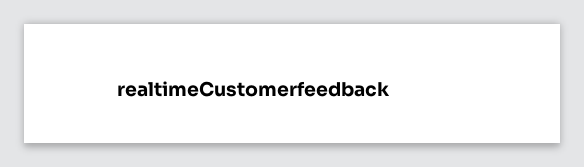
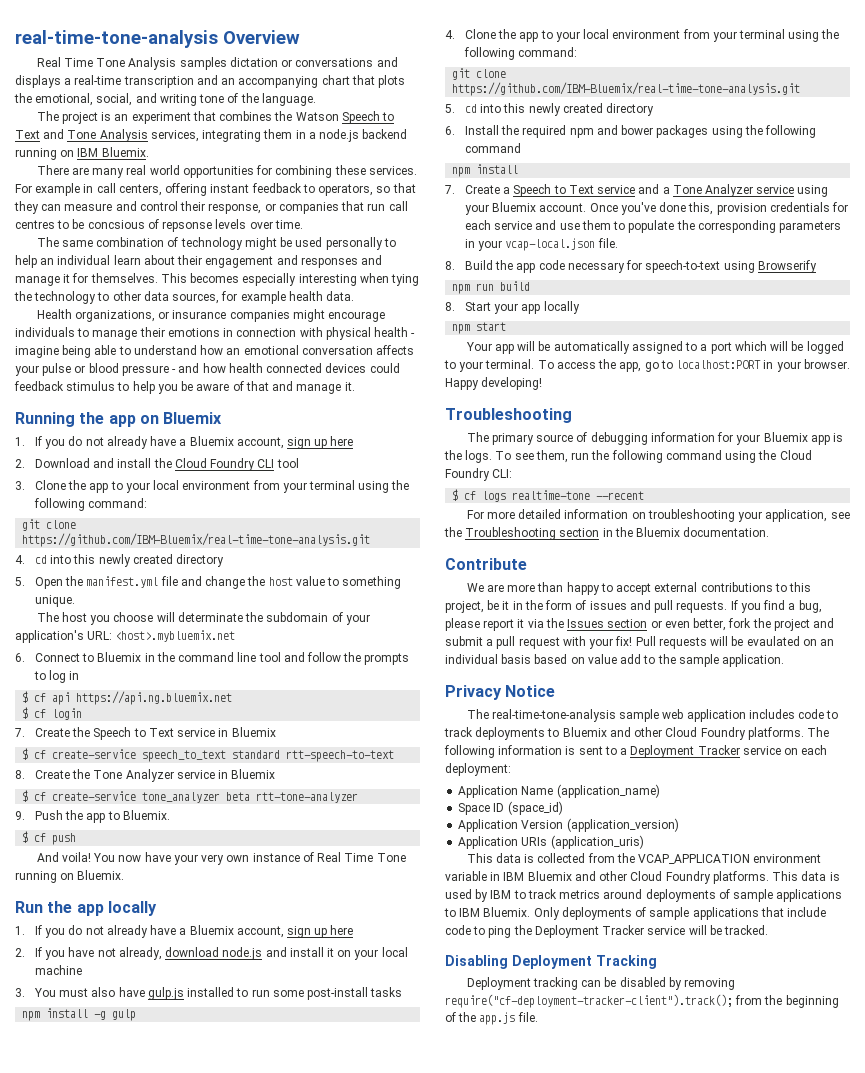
[117,81,390,97] realtimeCustomerfeedback -> [15,30,300,48] [36,57,398,70] [15,75,406,88] [14,93,316,106] [36,111,395,124] [15,129,408,142] [15,147,149,160] [36,165,417,178] [15,183,416,196] [14,201,408,214] [15,219,303,232] [36,237,396,250] [15,255,383,268] [15,273,420,286] [14,291,355,304] [36,309,386,322] [15,327,416,340] [15,345,415,358] [15,363,400,376] [14,381,355,394] [15,412,223,427] [15,436,354,449] [15,458,299,471] [15,480,410,493] [33,498,148,511] [22,519,77,531] [22,533,371,547] [15,554,225,567] [15,576,402,589] [34,595,75,607] [36,612,370,625] [15,630,236,643] [15,652,410,665] [33,670,80,683] [22,691,233,705] [22,707,83,720] [15,727,276,740] [22,748,395,762] [15,769,276,782] [22,790,359,803] [15,810,170,823] [22,831,77,845] [36,852,406,865] [15,870,125,883] [15,901,157,916] [15,925,354,938] [15,947,408,960] [34,965,82,975] [15,987,403,1000] [22,1008,137,1021] [445,29,840,42] [463,47,578,60] [452,68,507,80] [452,82,801,96] [445,103,655,116] [445,125,817,138] [464,143,521,153] [452,164,519,177] [445,184,829,197] [464,202,849,215] [464,220,842,233] [464,238,618,251] [445,260,817,273] [452,281,531,294] [445,301,580,314] [452,322,507,334] [465,341,844,354] [444,359,850,372] [445,377,543,390] [445,408,572,423] [466,432,844,445] [444,450,812,463] [445,468,513,481] [452,489,645,502] [466,509,850,522] [444,527,770,540] [445,558,527,570] [466,582,812,595] [445,600,822,613] [445,618,835,631] [445,636,835,649] [445,654,785,667] [445,685,556,700] [466,709,839,722] [444,727,830,740] [444,745,828,758] [445,763,511,776] [458,784,660,798] [458,801,563,815] [458,818,679,832] [458,835,644,849] [466,853,822,864] [445,871,840,884] [445,889,843,902] [444,907,827,920] [445,925,769,938] [445,955,657,969] [466,977,736,990] [445,994,839,1008] [445,1012,538,1025] real-time-tone-analysis Overview // Real Time Tone Analysis samples dictation or conversations and displays a real-time transcription and an accompanying chart that plots the emotional, social, and writing tone of the language. // The project is an experiment that combines the Watson Speech to Text and Tone Analysis services, integrating them in a node.js backend running on IBM Bluemix. // There are many real world opportunities for combining these services. For example in call centers, offering instant feedback to operators, so that they can measure and control their response, or companies that run call centres to be concsious of repsonse levels over time. // The same combination of technology might be used personally to help an individual learn about their engagement and responses and manage it for themselves. This becomes especially interesting when tying the technology to other data sources, for example health data. // Health organizations, or insurance companies might encourage individuals to manage their emotions in connection with physical health - imagine being able to understand how an emotional conversation affects your pulse or blood pressure - and how health connected devices could feedback stimulus to help you be aware of that and manage it. // Running the app on Bluemix // 1. If you do not already have a Bluemix account, sign up here // 2. Download and install the Cloud Foundry CLI tool // 3. Clone the app to your local environment from your terminal using the following command: // git clone https://github.com/IBM-Bluemix/real-time-tone-analysis.git // 4. cd into this newly created directory // 5. Open the manifest.yml file and change the host value to something unique. // The host you choose will determinate the subdomain of your application's URL: <host>.mybluemix.net // 6. Connect to Bluemix in the command line tool and follow the prompts to log in // $ cf api https://api.ng.bluemix.net // $ cf login // 7. Create the Speech to Text service in Bluemix // $ cf create-service speech_to_text standard rtt-speech-to-text // 8. Create the Tone Analyzer service in Bluemix // $ cf create-service tone_analyzer beta rtt-tone-analyzer // 9. Push the app to Bluemix. // $ cf push // And voila! You now have your very own instance of Real Time Tone running on Bluemix. // Run the app locally // 1. If you do not already have a Bluemix account, sign up here // 2. If you have not already, download node.js and install it on your local machine // 3. You must also have gulp.js installed to run some post-install tasks // npm install -g gulp // 4. Clone the app to your local environment from your terminal using the following command: // git clone https://github.com/IBM-Bluemix/real-time-tone-analysis.git // 5. cd into this newly created directory // 6. Install the required npm and bower packages using the following command // npm install // 7. Create a Speech to Text service and a Tone Analyzer service using your Bluemix account. Once you've done this, provision credentials for each service and use them to populate the corresponding parameters in your vcap-local.json file. // 8. Build the app code necessary for speech-to-text using Browserify // npm run build // 8. Start your app locally // npm start // Your app will be automatically assigned to a port which will be logged to your terminal. To access the app, go to localhost:PORT in your browser. Happy developing! // Troubleshooting // The primary source of debugging information for your Bluemix app is the logs. To see them, run the following command using the Cloud Foundry CLI: // $ cf logs realtime-tone --recent // For more detailed information on troubleshooting your application, see the Troubleshooting section in the Bluemix documentation. // Contribute // We are more than happy to accept external contributions to this project, be it in the form of issues and pull requests. If you find a bug, please report it via the Issues section or even better, fork the project and submit a pull request with your fix! Pull requests will be evaulated on an individual basis based on value add to the sample application. // Privacy Notice // The real-time-tone-analysis sample web application includes code to track deployments to Bluemix and other Cloud Foundry platforms. The following information is sent to a Deployment Tracker service on each deployment: // Application Name (application_name) // Space ID (space_id) // Application Version (application_version) // Application URIs (application_uris) // This data is collected from the VCAP_APPLICATION environment variable in IBM Bluemix and other Cloud Foundry platforms. This data is used by IBM to track metrics around deployments of sample applications to IBM Bluemix. Only deployments of sample applications that include code to ping the Deployment Tracker service will be tracked. // Disabling Deployment Tracking // Deployment tracking can be disabled by removing require("cf-deployment-tracker-client").track(); from the beginning of the app.js file.

